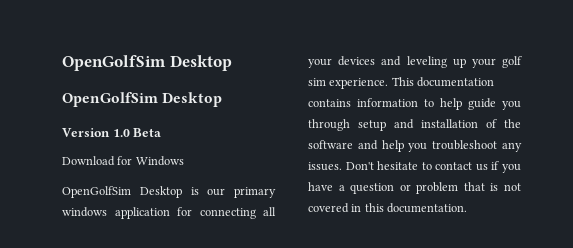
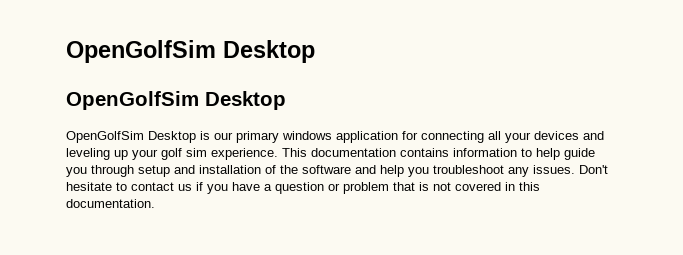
[62,55,232,71] [62,92,223,107] [62,128,162,137] [62,156,184,166] OpenGolfSim Desktop // OpenGolfSim Desktop // Version 1.0 Beta // Download for Windows -> [66,40,315,63] [66,91,286,110] OpenGolfSim Desktop // OpenGolfSim Desktop

